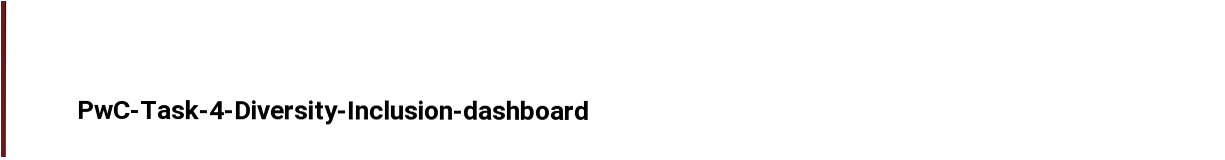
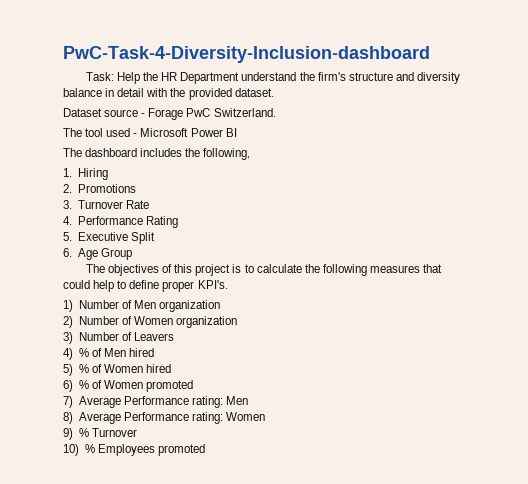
(589, 112) none -> [85,72,460,84] [63,88,274,100] [63,108,276,120] [63,128,237,137] [63,148,251,160] [63,168,108,180] [63,184,136,193] [63,200,149,209] [63,216,178,228] [63,232,155,244] [63,248,132,260] [85,264,443,276] [63,280,228,292] [63,300,221,312] [63,316,238,328] [63,332,174,344] [63,348,155,360] [63,364,172,376] [63,380,194,392] [63,396,249,408] [63,412,266,424] [63,428,137,440] [63,444,205,456] // Task: Help the HR Department understand the firm's structure and diversity balance in detail with the provided dataset. // Dataset source - Forage PwC Switzerland. // The tool used - Microsoft Power BI // The dashboard includes the following, // 1. Hiring // 2. Promotions // 3. Turnover Rate // 4. Performance Rating // 5. Executive Split // 6. Age Group // The objectives of this project is to calculate the following measures that could help to define proper KPI's. // 1) Number of Men organization // 2) Number of Women organization // 3) Number of Leavers // 4) % of Men hired // 5) % of Women hired // 6) % of Women promoted // 7) Average Performance rating: Men // 8) Average Performance rating: Women // 9) % Turnover // 10) % Employees promoted

